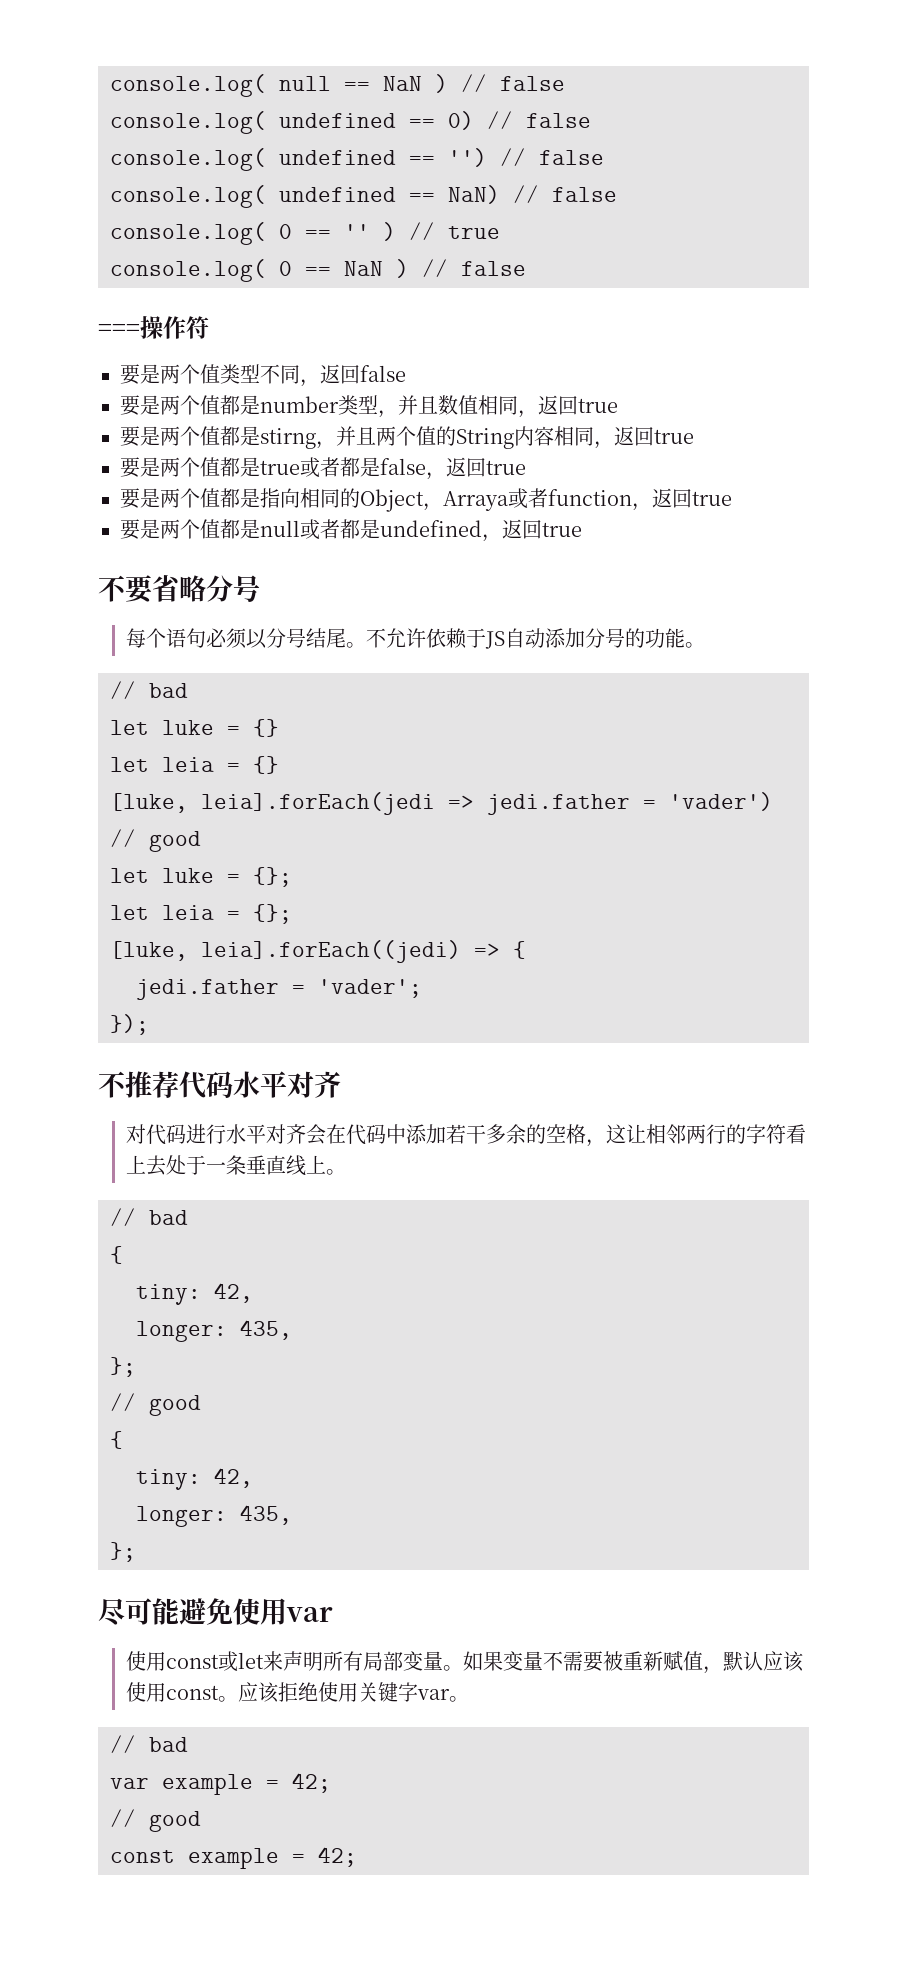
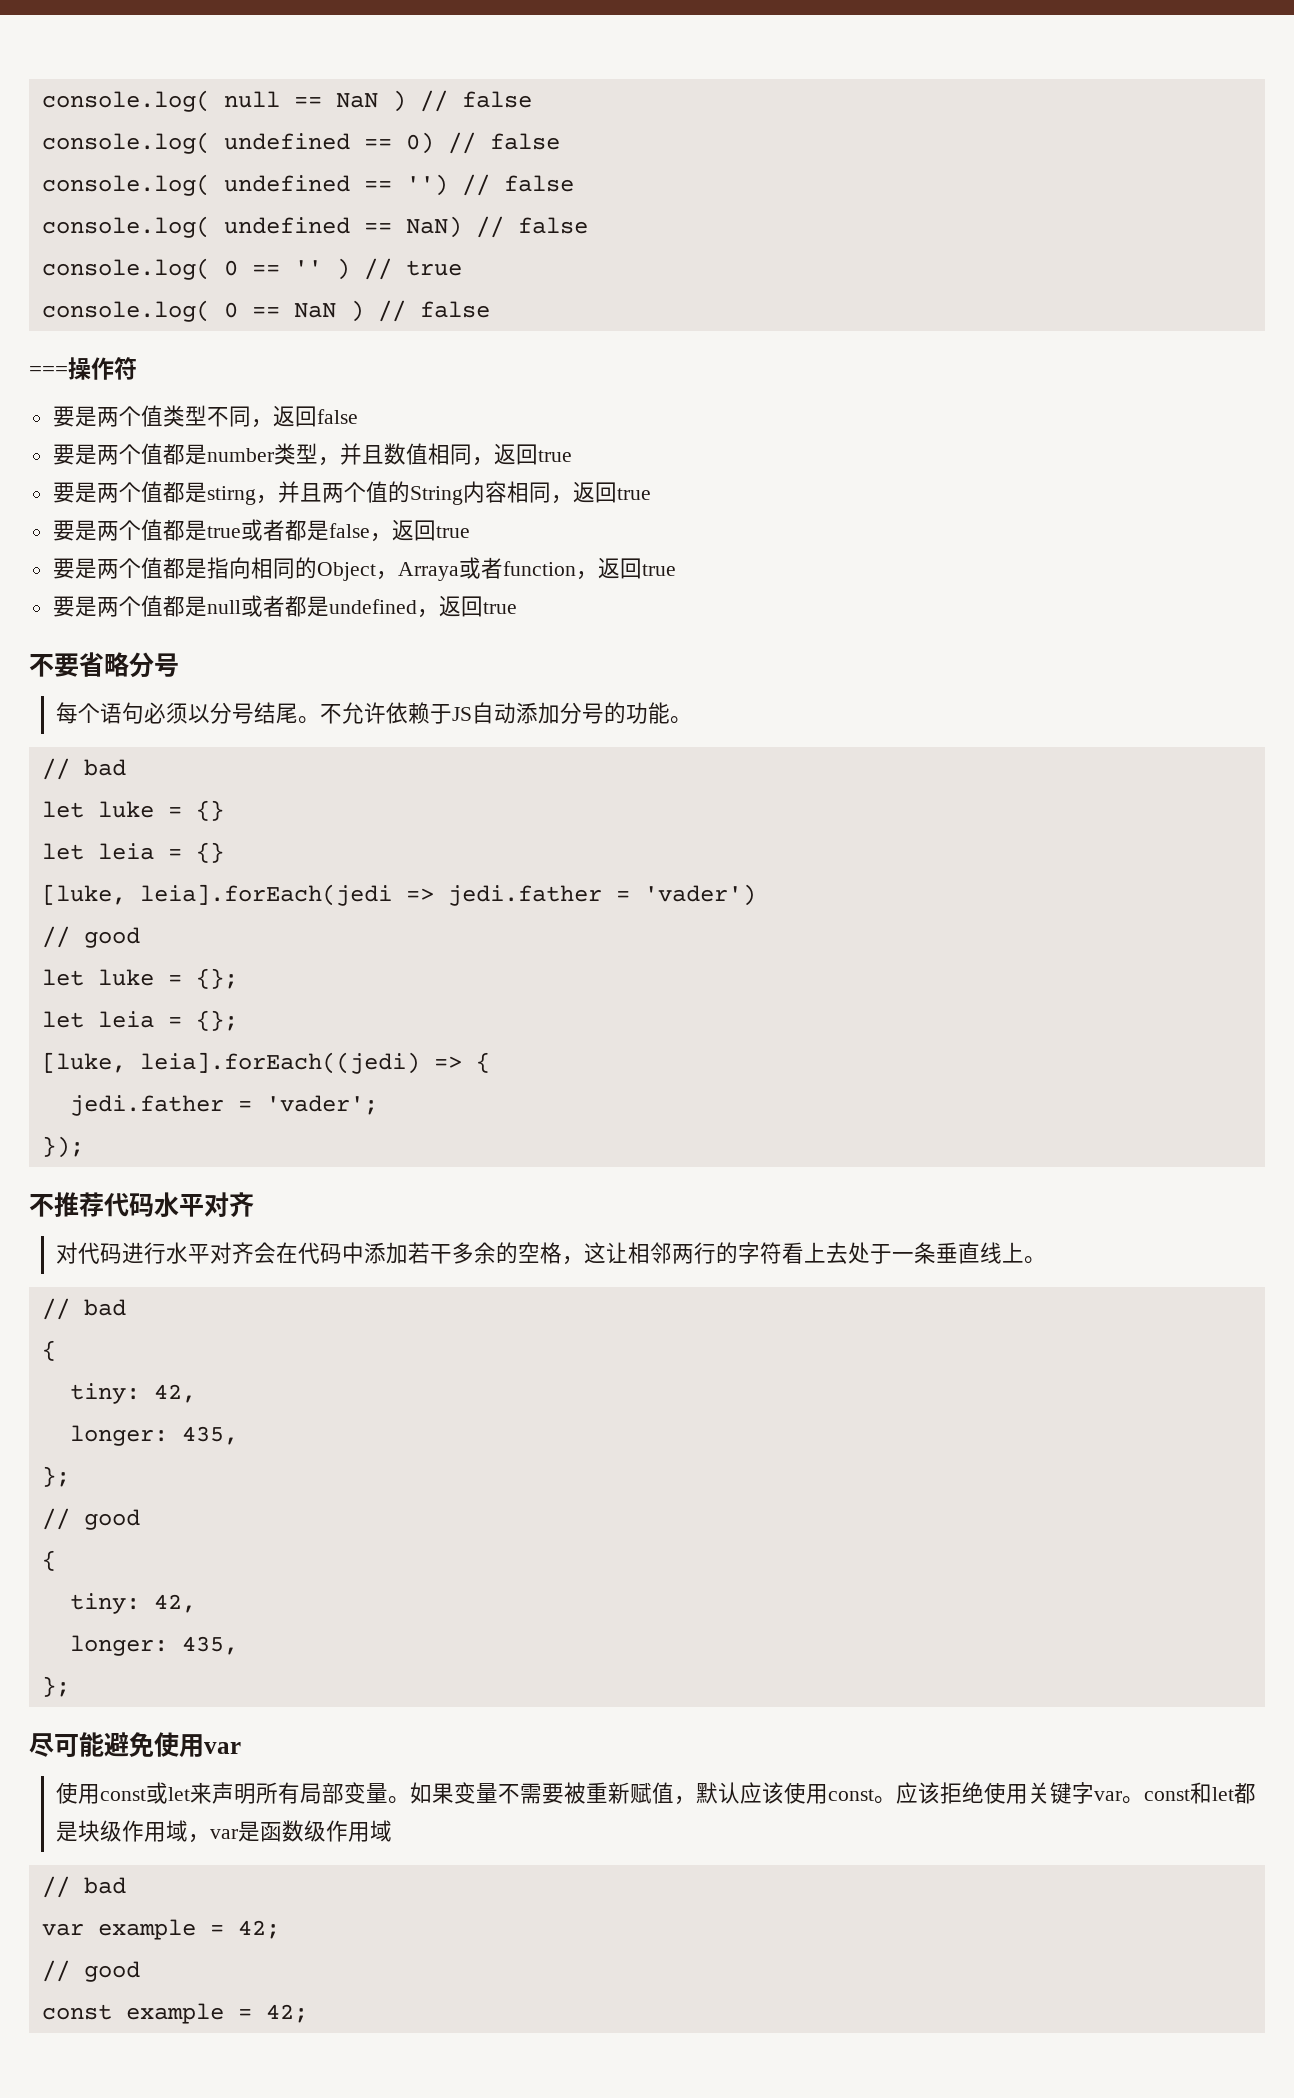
(470, 1699) none -> [1143,1782,1256,1804] [55,1820,392,1843] const和let都是块级作用域，var是函数级作用域

